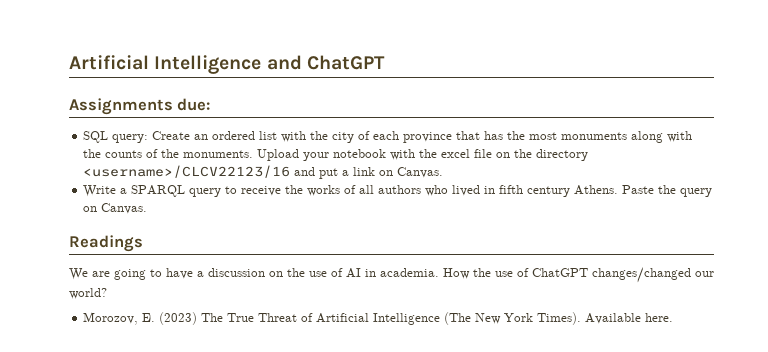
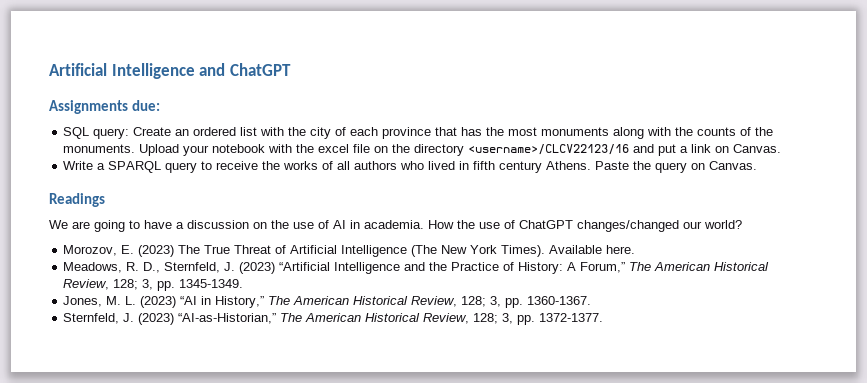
(674, 317) none -> [63,262,770,274] [63,279,244,291] [63,296,592,308] [63,313,604,325] // Meadows, R. D., Sternfeld, J. (2023) “Artificial Intelligence and the Practice of History: A Forum,” The American Historical Review, 128; 3, pp. 1345-1349. // Jones, M. L. (2023) “AI in History,” The American Historical Review, 128; 3, pp. 1360-1367. // Sternfeld, J. (2023) “AI-as-Historian,” The American Historical Review, 128; 3, pp. 1372-1377.

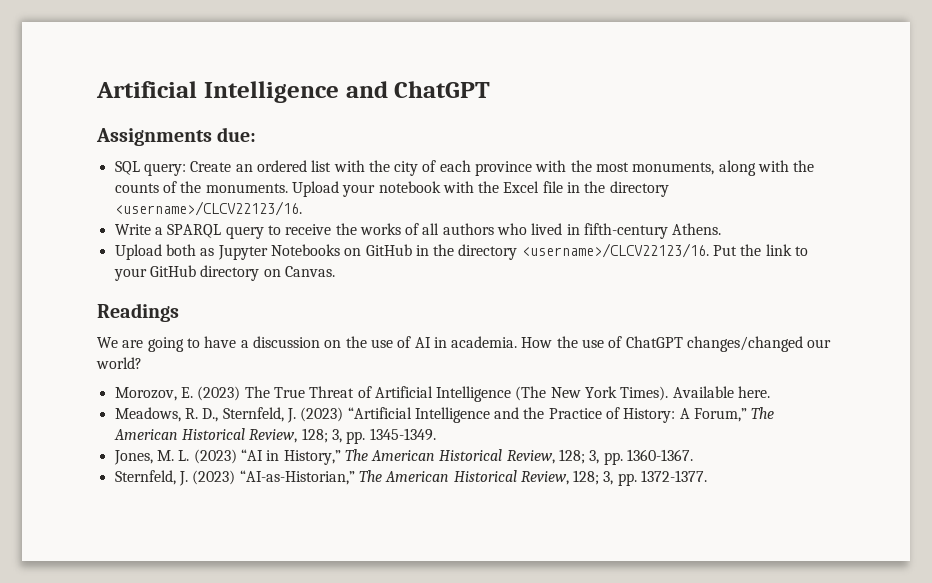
[435,127,483,136] that has -> [535,160,567,172] with
[541,127,610,136] monuments -> [632,162,715,175] monuments,
[318,144,782,156] excel file on the directory <username>/CLCV22123/16 and put a link on Canvas. -> [503,181,669,197] [114,201,302,216] Excel file in the directory <username>/CLCV22123/16.
[473,161,543,173] fifth century -> [584,223,669,239] fifth-century
[595,161,688,173] Paste the query -> [114,243,809,260] [113,265,260,281] // Upload both as Jupyter Notebooks on GitHub in the directory <username>/CLCV22123/16. Put the link to your GitHub directory

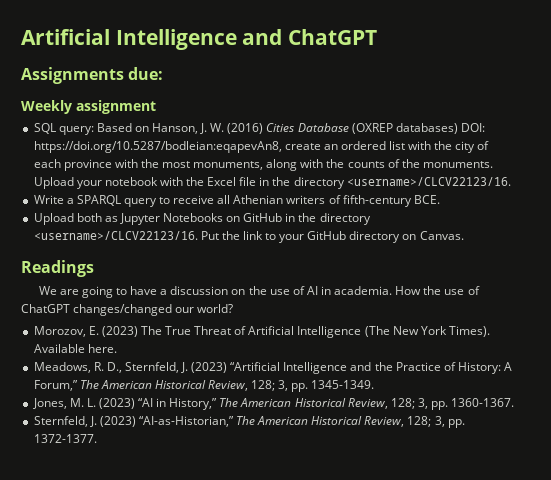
(257, 134) none -> [21,100,156,114] // Weekly assignment
[190,161,232,172] Create -> [96,123,485,134] [33,141,321,153] Based on Hanson, J. W. (2016) Cities Database (OXREP databases) DOI: https://doi.org/10.5287/bodleian:eqapevAn8, create
[335,223,722,239] the works of all authors who lived in fifth-century Athens. -> [217,195,440,207] all Athenian writers of fifth-century BCE.

